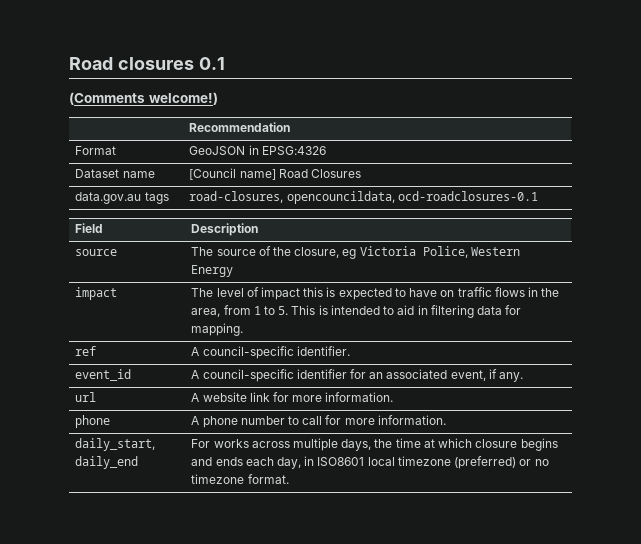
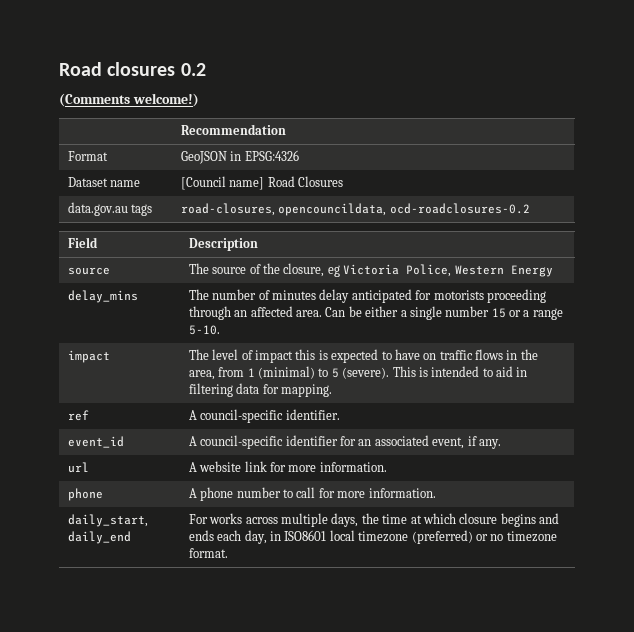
[198,57,225,70] 0.1 -> [180,63,206,76] 0.2
[397,191,538,201] ocd-roadclosures-0.1 -> [389,203,530,214] ocd-roadclosures-0.2
(234, 271) none -> [67,290,138,303] [188,289,546,303] [188,306,563,320] [188,325,220,335] // delay_mins | The number of minutes delay anticipated for motorists proceeding through an affected area. Can be either a single number 15 or a range 5-10.
[263,306,289,315] to 5. -> [258,366,390,379] (minimal) to 5 (severe).

